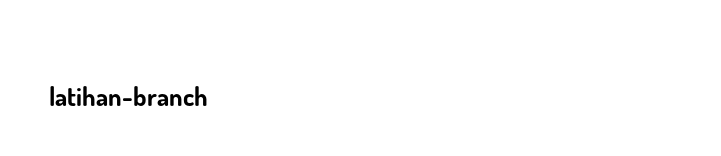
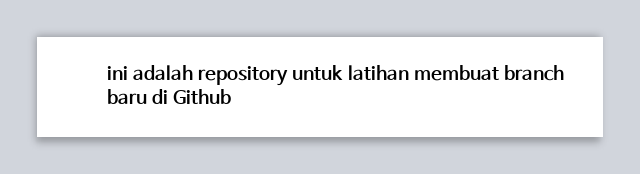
[49,86,208,106] latihan-branch -> [107,65,564,86] [107,89,232,104] ini adalah repository untuk latihan membuat branch baru di Github

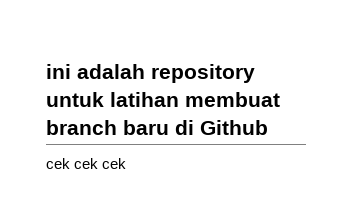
(232, 96) none -> [46,158,127,169] // cek cek cek

